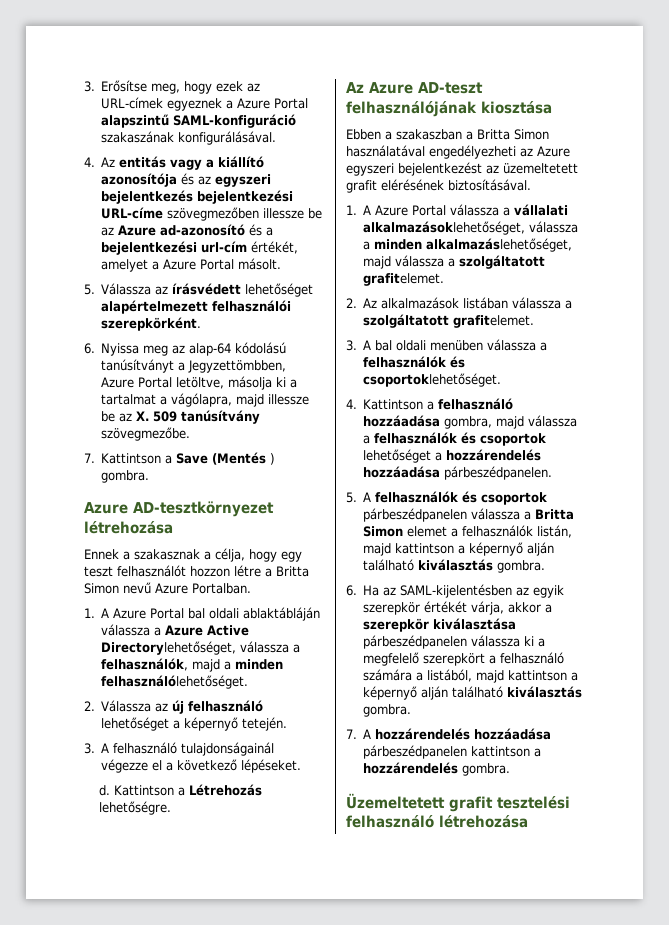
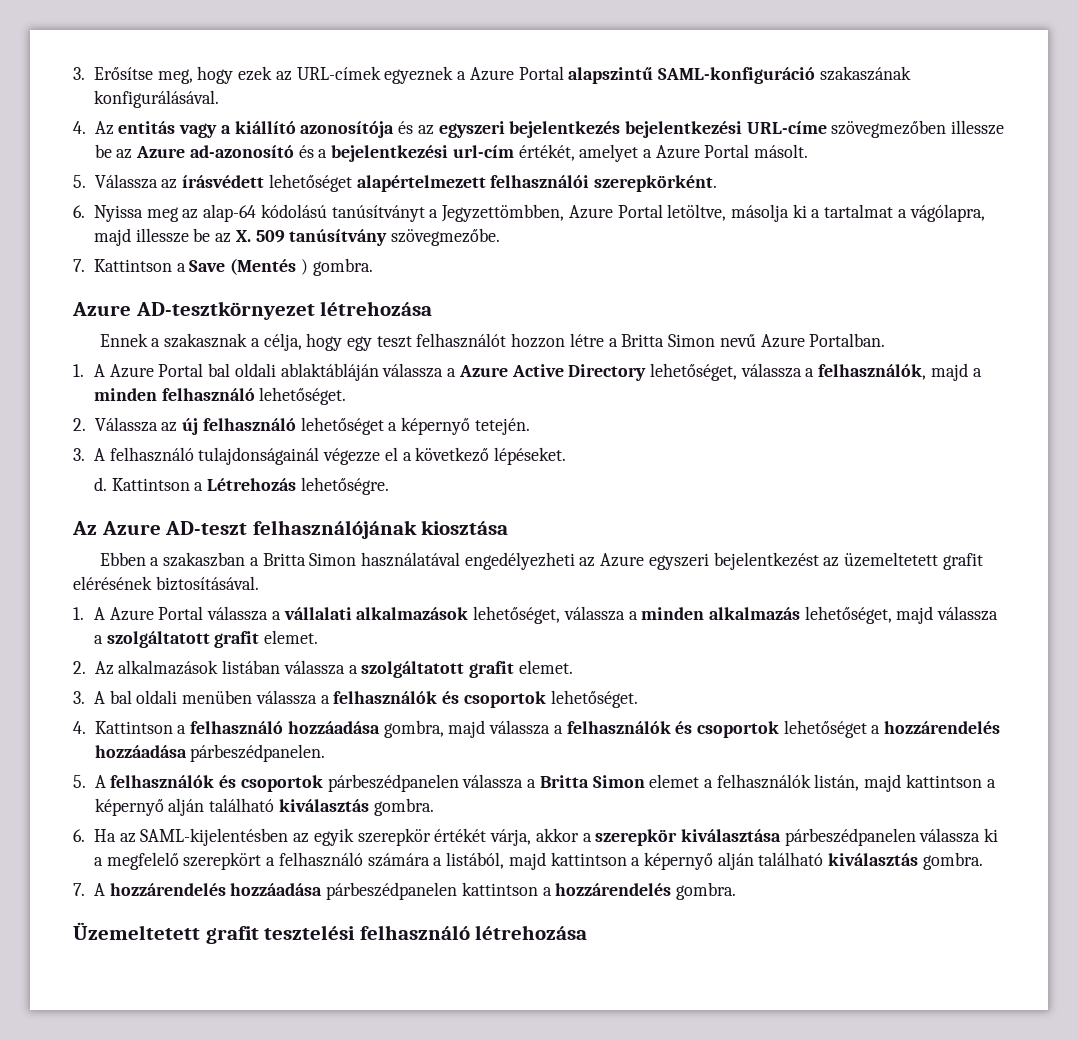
[101,641,237,655] Directorylehetőséget, -> [568,363,737,381] Directory lehetőséget,
[101,675,249,689] felhasználólehetőséget. -> [161,387,347,405] felhasználó lehetőséget.
[363,221,526,235] alkalmazásoklehetőséget, -> [356,606,561,624] alkalmazások lehetőséget,
[426,238,573,252] alkalmazáslehetőséget, -> [708,606,892,624] alkalmazás lehetőséget,
[363,273,445,286] grafitelemet. -> [214,630,319,648] grafit elemet.
[453,315,535,328] grafitelemet. -> [469,660,573,678] grafit elemet.
[363,373,502,387] csoportoklehetőséget. -> [463,690,638,708] csoportok lehetőséget.

